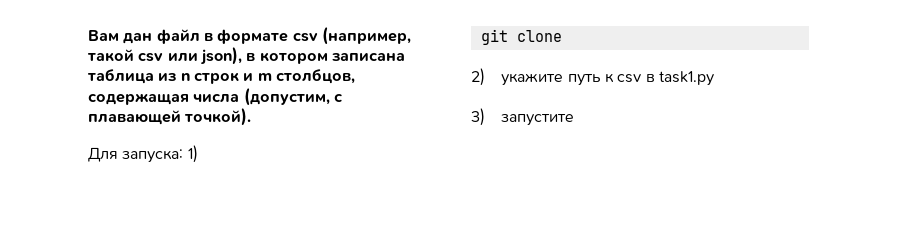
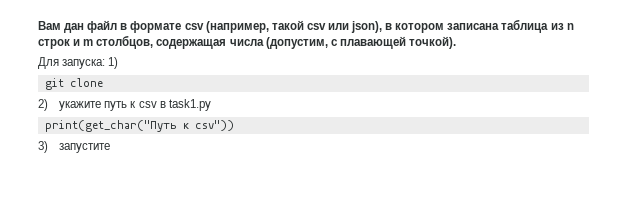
(714, 78) none -> [44,120,234,132] // print(get_char("Путь к csv"))

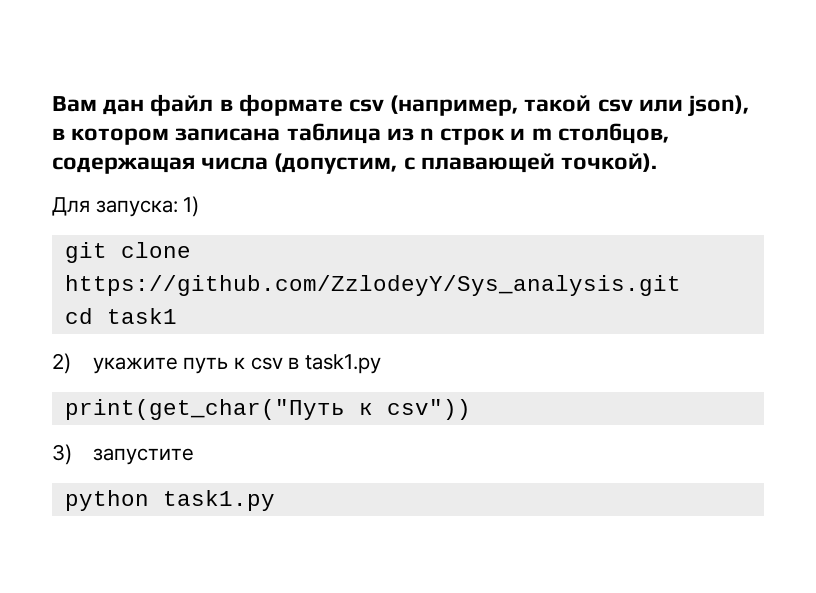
(103, 82) none -> [64,275,681,296] [64,308,177,324] https://github.com/ZzlodeyY/Sys_analysis.git // cd task1
(111, 148) none -> [64,490,275,511] // python task1.py

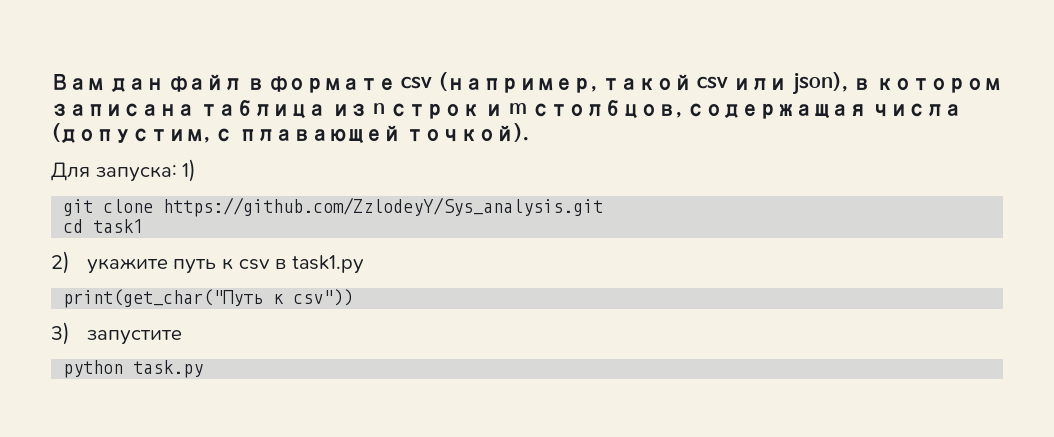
[162,490,275,511] task1.py -> [133,360,204,378] task.py

